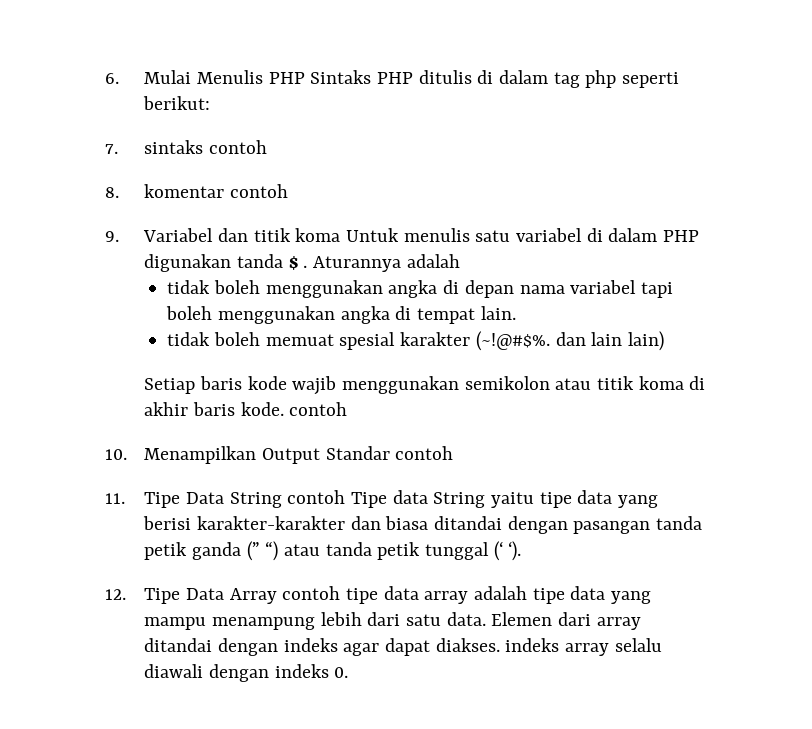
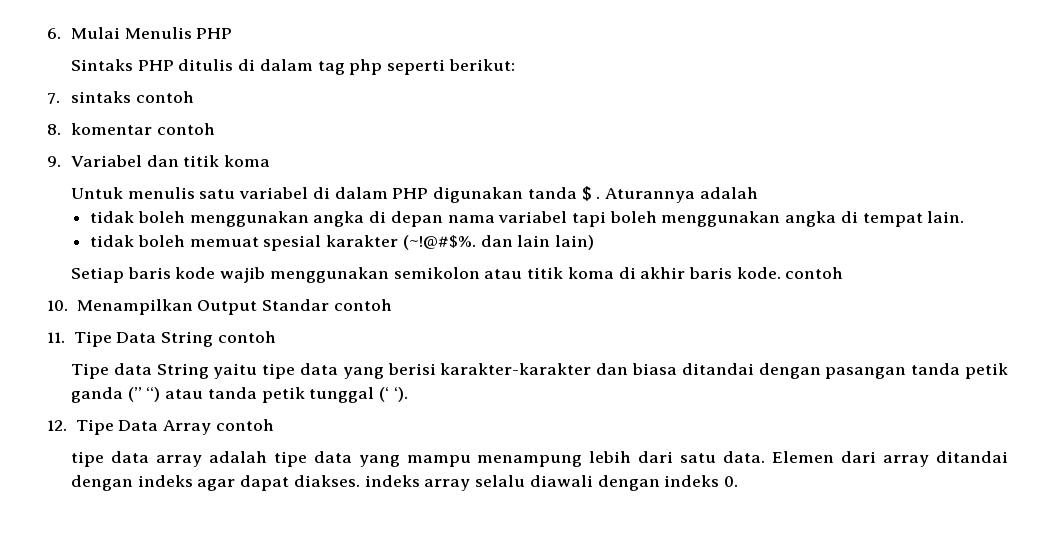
(305, 78) none -> (233, 33) //
(341, 235) none -> (271, 161) //
(346, 497) none -> (276, 337) //
(341, 593) none -> (274, 425) //

